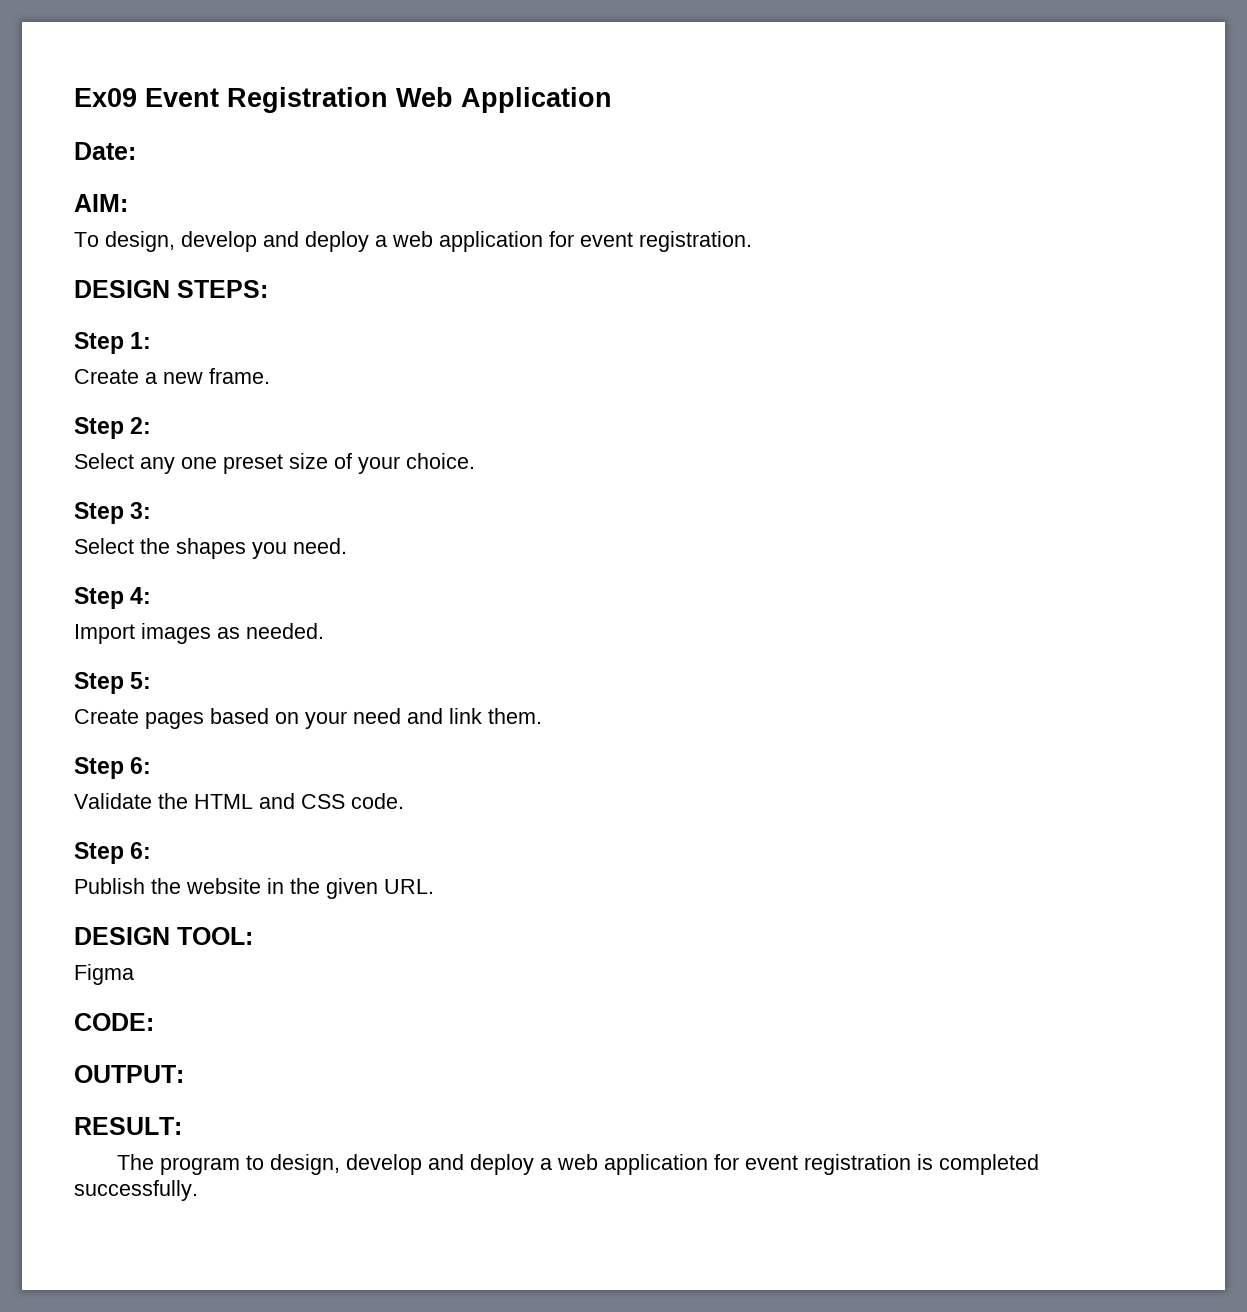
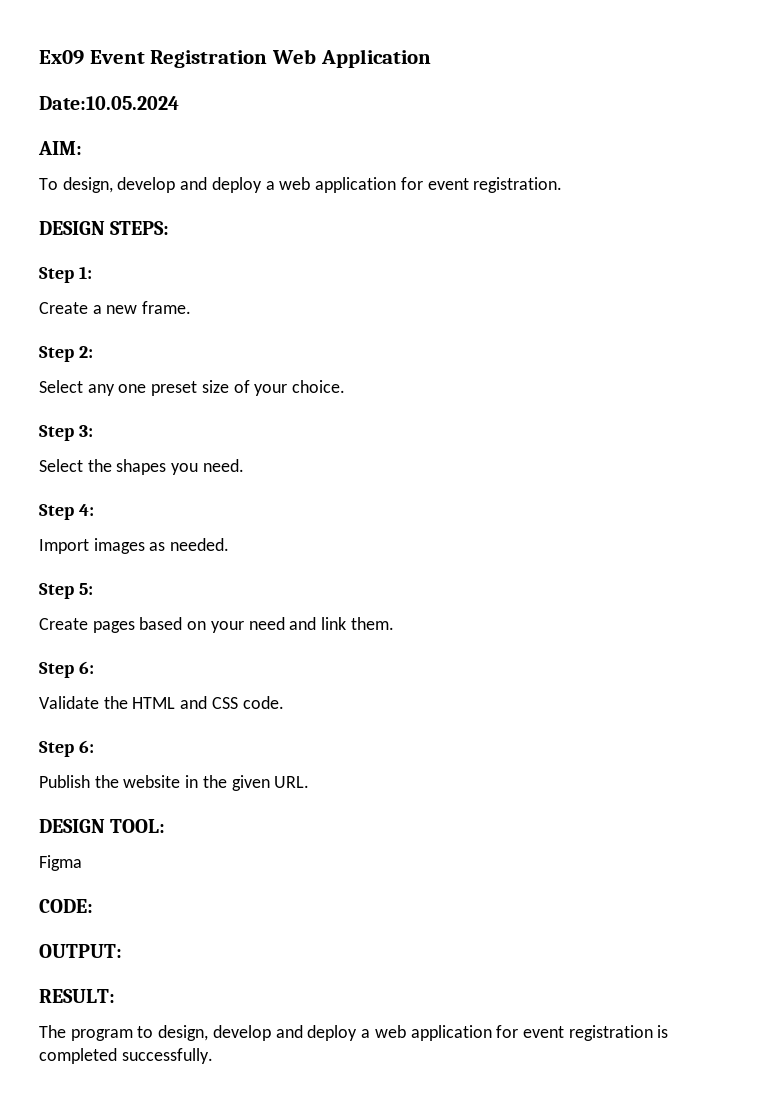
[74,142,136,160] Date: -> [39,96,179,110] Date:10.05.2024

